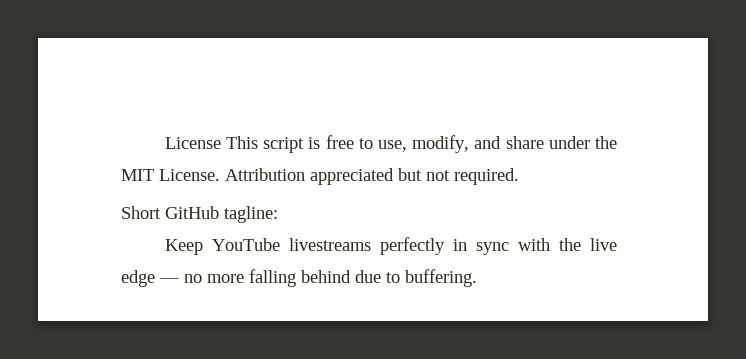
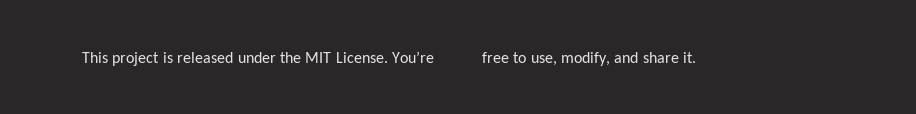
[164,136,321,153] License This script is -> [82,51,434,66] This project is released under the MIT License. You’re
[548,136,617,149] [121,168,519,185] [121,206,278,223] [164,237,617,255] [121,269,477,287] under the MIT License. Attribution appreciated but not required. // Short GitHub tagline: // Keep YouTube livestreams perfectly in sync with the live edge — no more falling behind due to buffering. -> [682,52,696,63] it.

